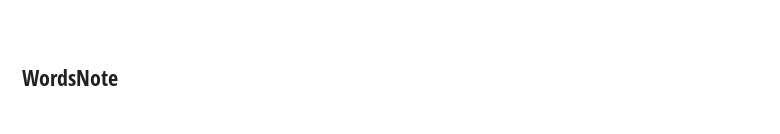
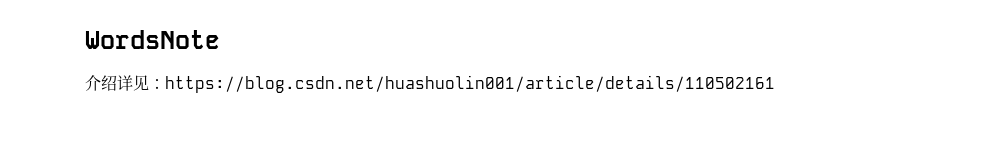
(118, 77) none -> [85,75,775,93] // 介绍详见：https://blog.csdn.net/huashuolin001/article/details/110502161

